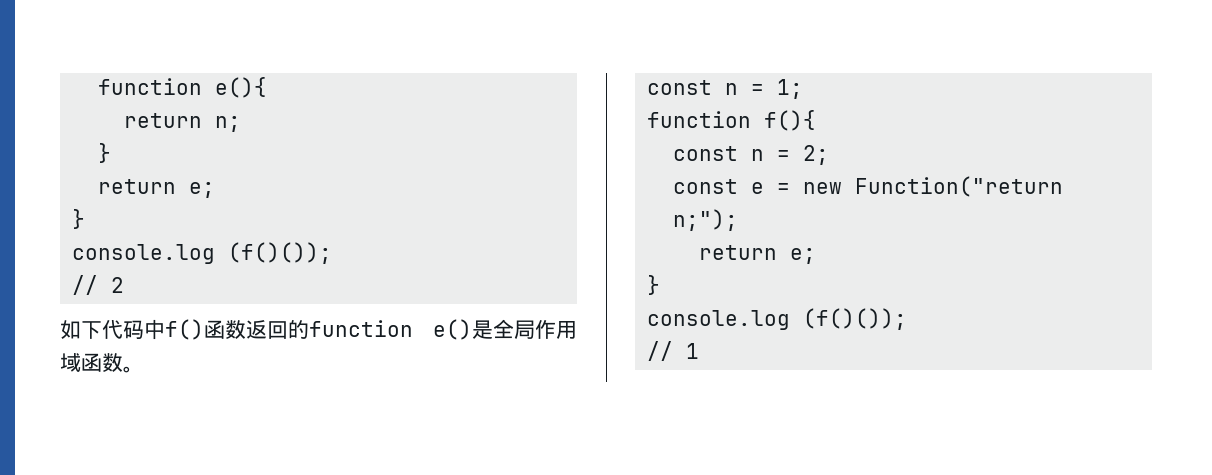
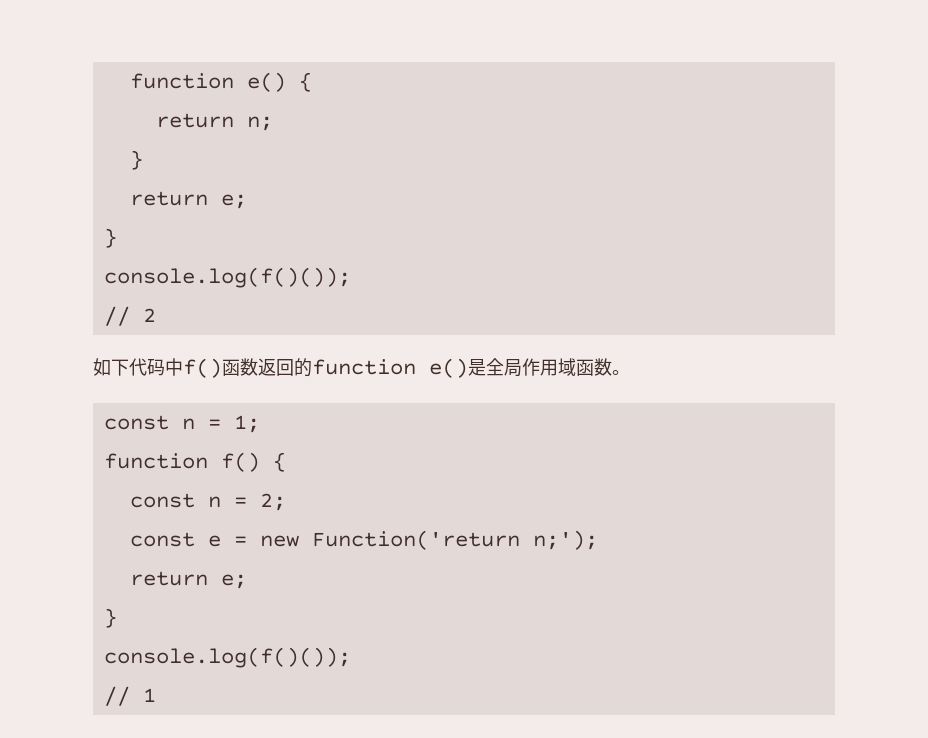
[98,77,268,98] function e(){ -> [129,72,312,92] function e() {
[72,242,333,264] console.log (f()()); -> [103,267,351,288] console.log(f()());
[764,110,817,131] f(){ -> [220,452,286,472] f() {
[855,176,1064,197] [673,209,739,231] [699,245,817,264] [647,275,661,295] [647,308,908,330] Function("return n;"); // return e; // } // console.log (f()()); -> [311,530,598,550] [129,571,247,589] [103,608,117,628] [103,647,351,668] Function('return n;'); // return e; // } // console.log(f()());

